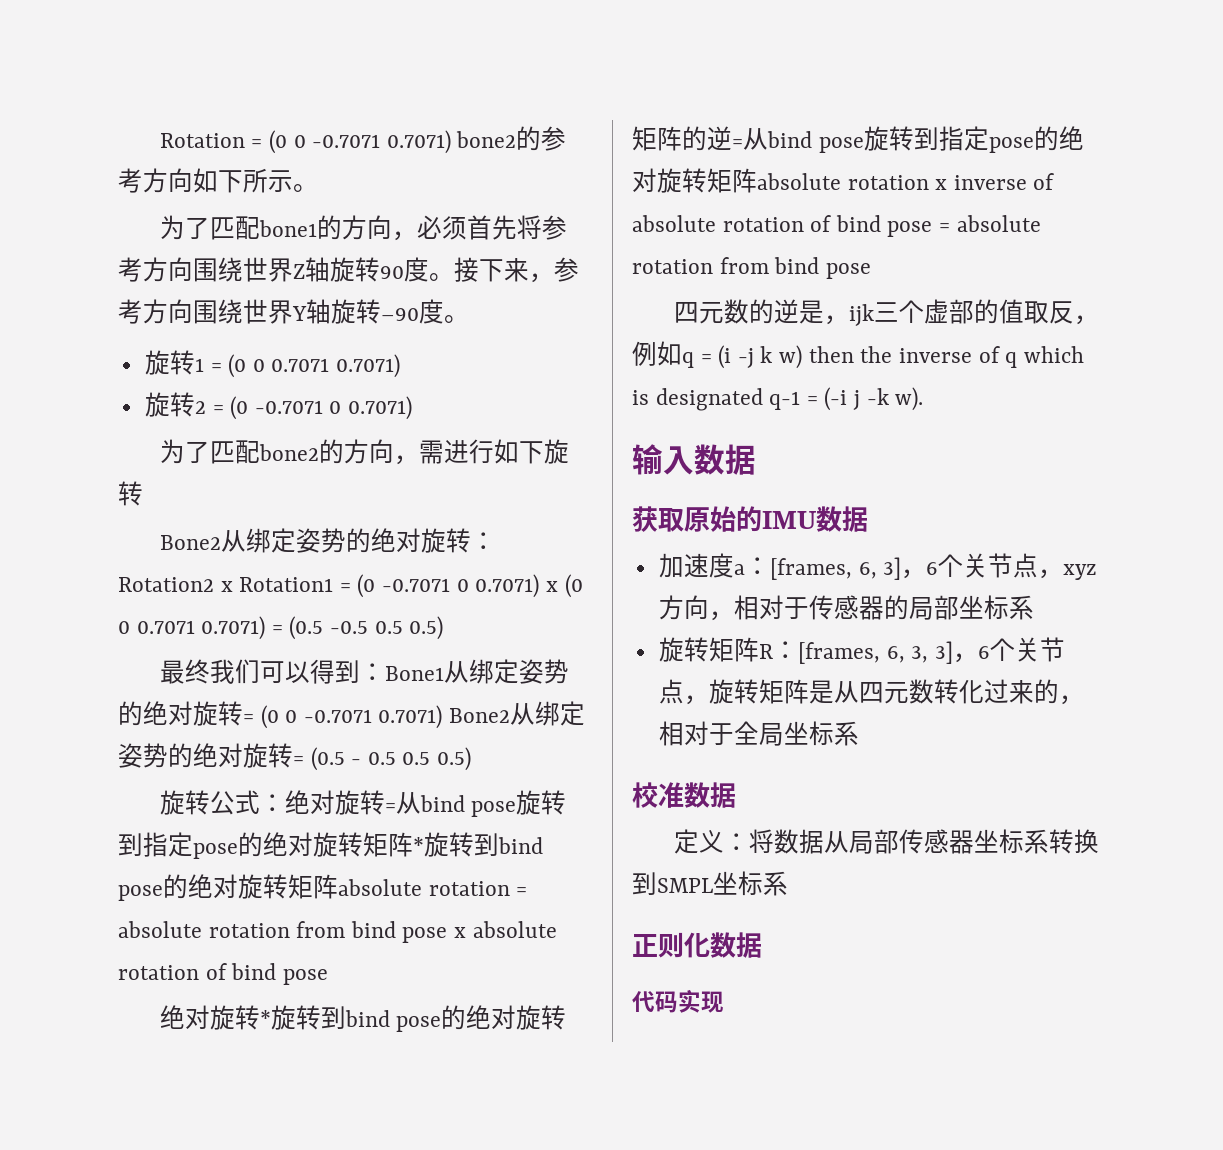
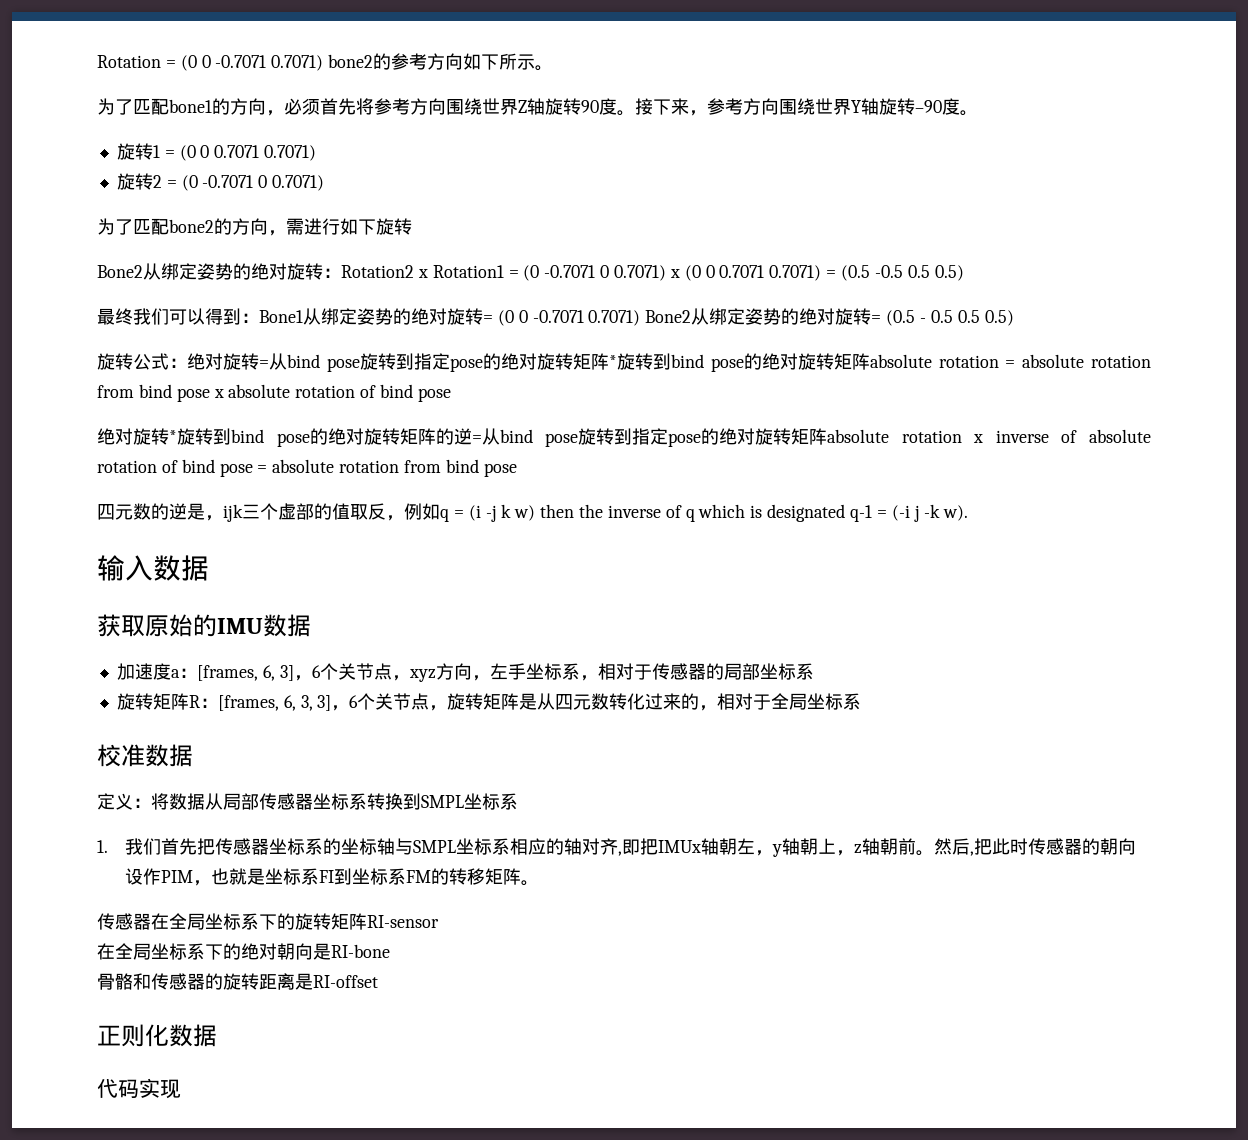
(734, 616) none -> [489,663,598,681] 左手坐标系，
(788, 883) none -> [97,838,1136,857] [124,868,539,886] [97,913,439,930] [97,943,390,960] [97,973,378,990] // 1.我们首先把传感器坐标系的坐标轴与SMPL坐标系相应的轴对齐,即把IMUx轴朝左，y轴朝上，z轴朝前。然后,把此时传感器的朝向设作PIM，也就是坐标系FI到坐标系FM的转移矩阵。 // 传感器在全局坐标系下的旋转矩阵RI-sensor // 在全局坐标系下的绝对朝向是RI-bone // 骨骼和传感器的旋转距离是RI-offset

